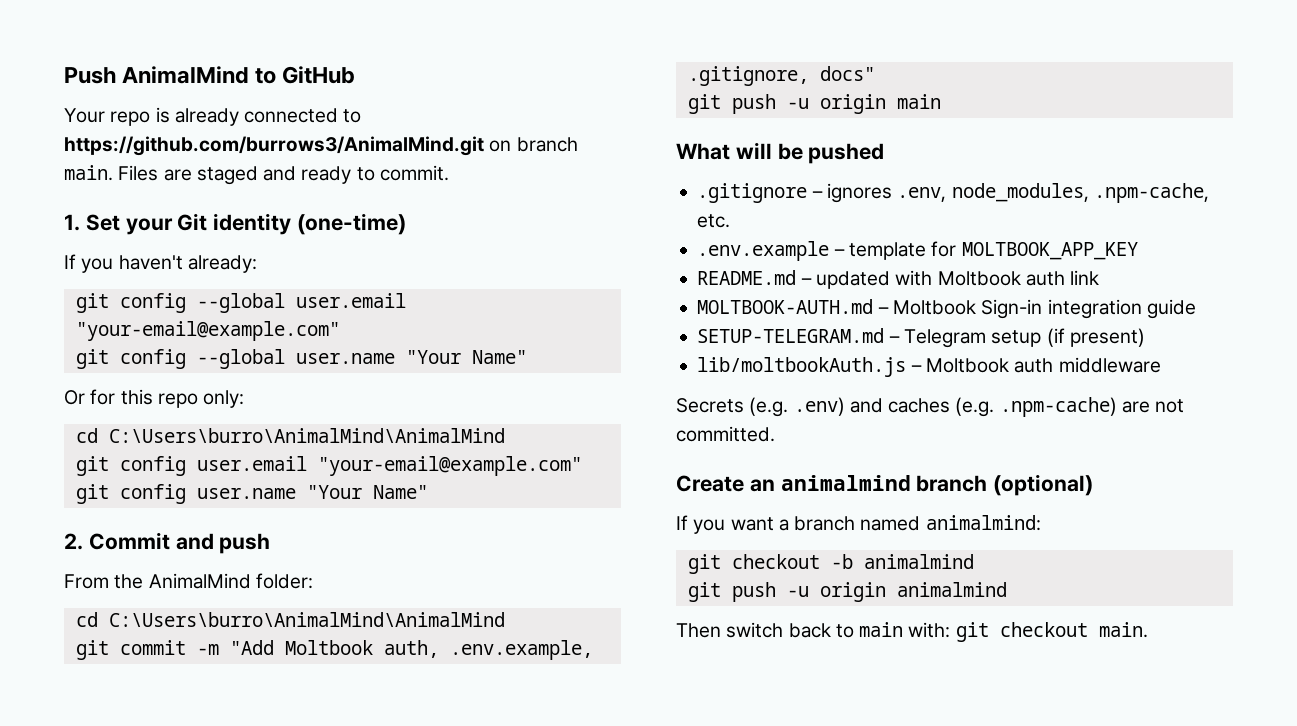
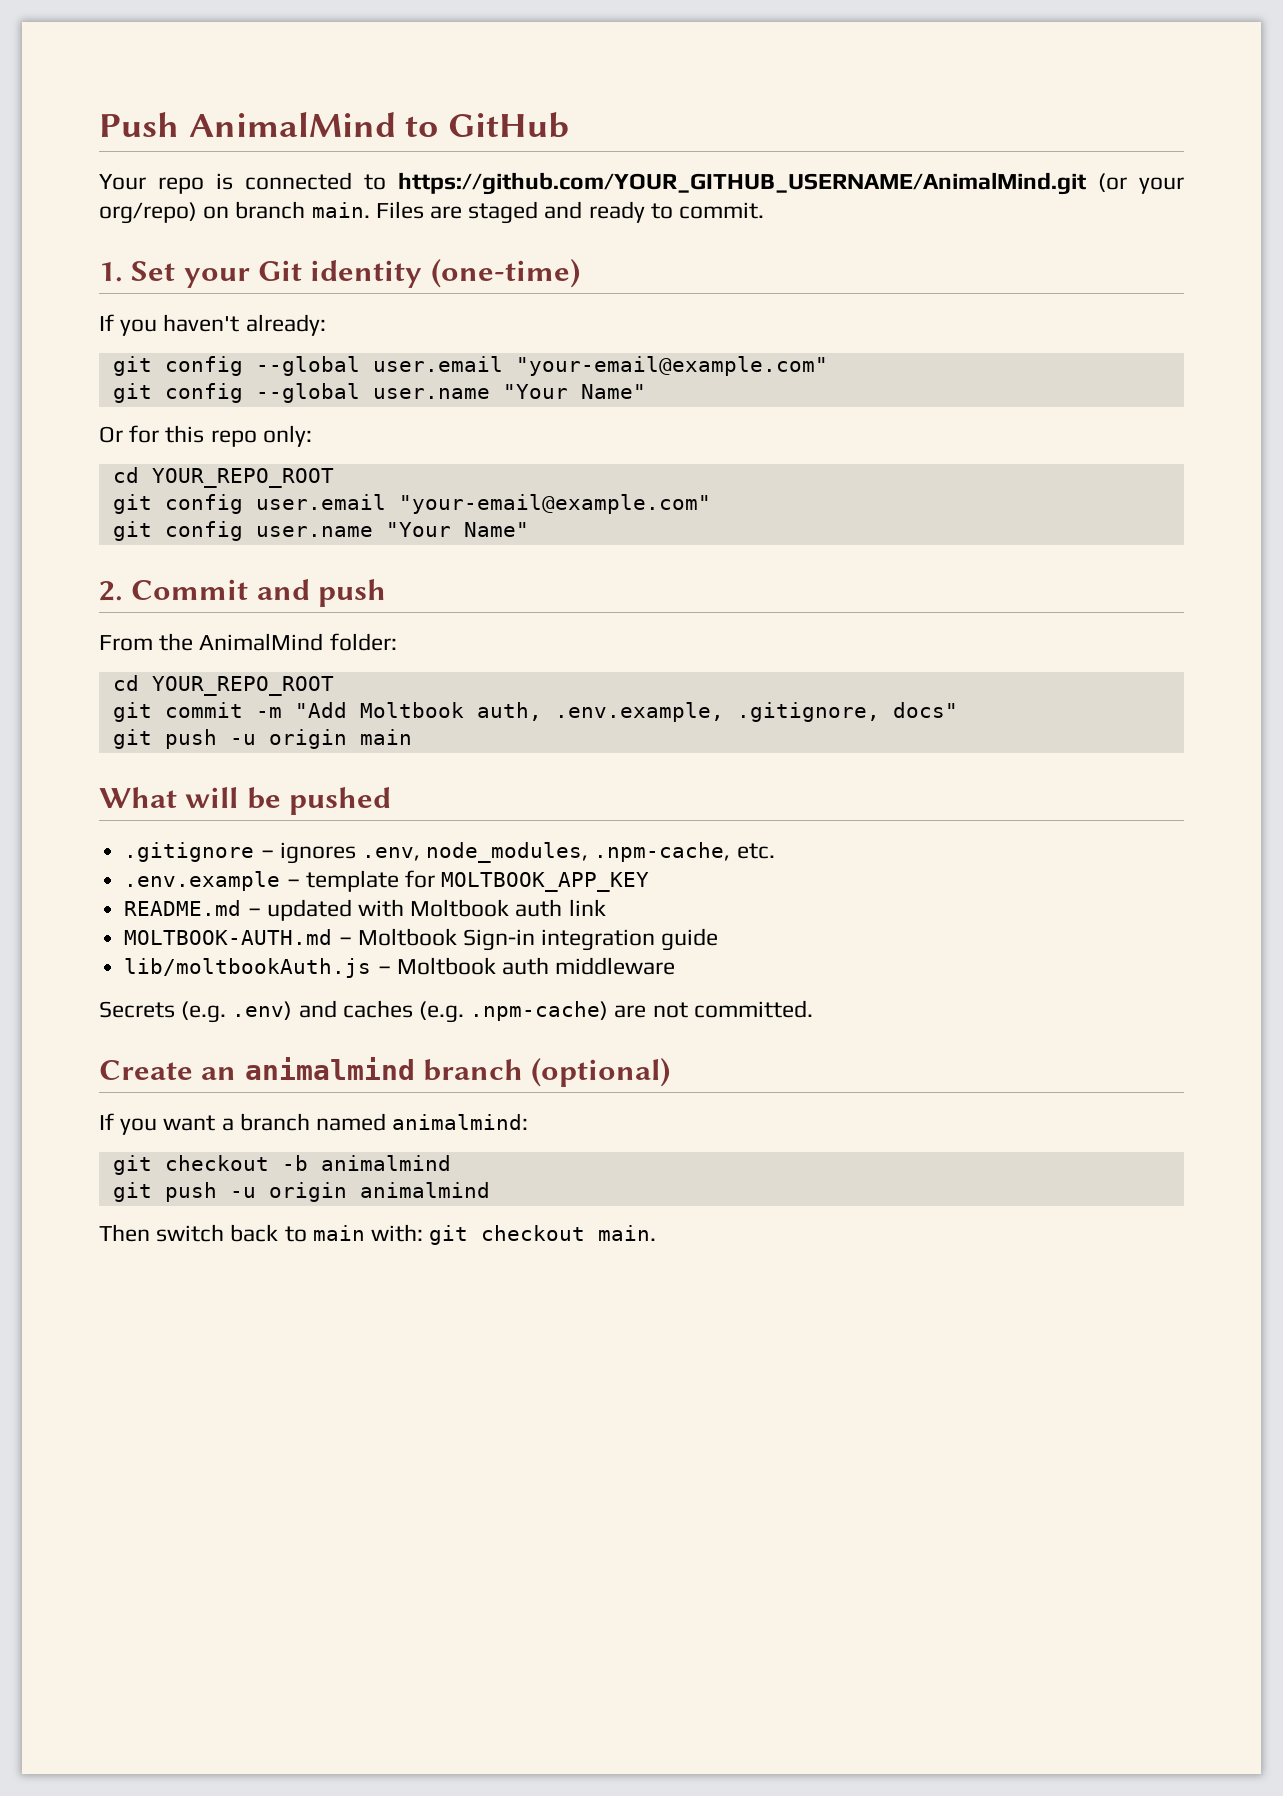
[174,108,239,126] already -> (233, 181) none
[64,136,484,156] https://github.com/burrows3/AnimalMind.git -> [398,172,1184,195] [99,202,197,224] https://github.com/YOUR_GITHUB_USERNAME/AnimalMind.git (or your org/repo)
[108,428,505,443] C:\Users\burro\AnimalMind\AnimalMind -> [151,468,334,488] YOUR_REPO_ROOT
[108,612,505,627] C:\Users\burro\AnimalMind\AnimalMind -> [151,676,334,696] YOUR_REPO_ROOT
[697,328,1145,348] // SETUP-TELEGRAM.md – Telegram setup (if present) -> (719, 939) none

